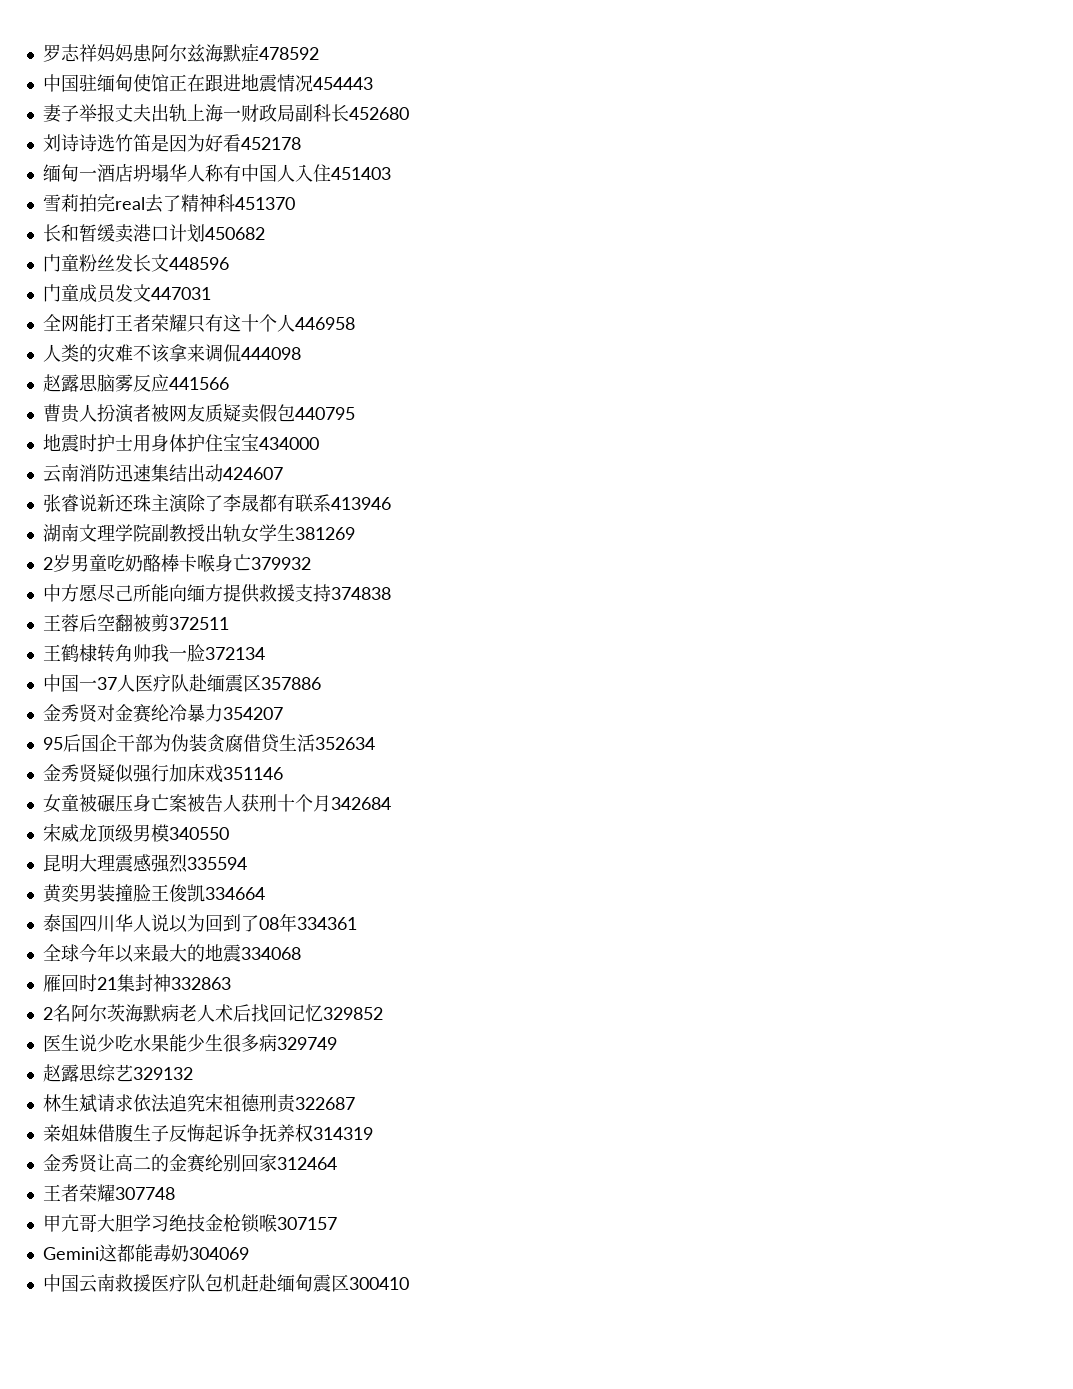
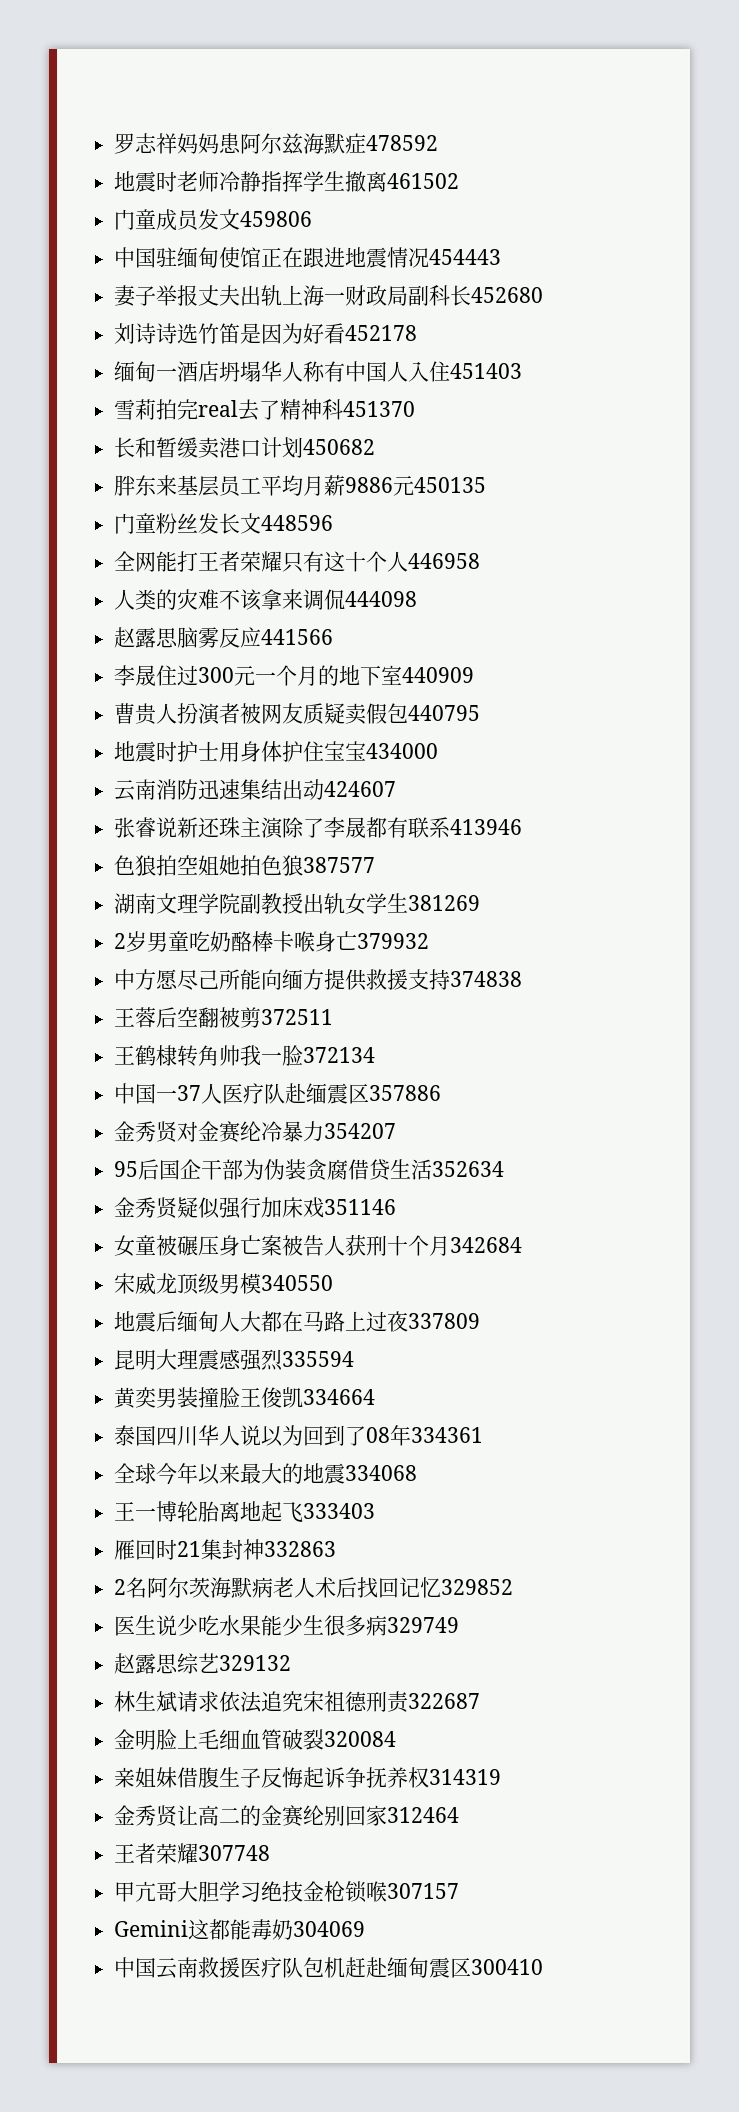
(319, 53) none -> [114,171,460,192] [114,209,313,231] // 地震时老师冷静指挥学生撤离461502 // 门童成员发文459806
(265, 233) none -> [114,475,487,497] // 胖东来基层员工平均月薪9886元450135
[42,284,211,303] // 门童成员发文447031 -> (334, 523) none
(229, 383) none -> [114,665,475,686] // 李晟住过300元一个月的地下室440909
(391, 503) none -> [114,855,376,876] // 色狼拍空姐她拍色狼387577
(229, 833) none -> [114,1311,481,1332] // 地震后缅甸人大都在马路上过夜337809
(301, 953) none -> [114,1501,376,1522] // 王一博轮胎离地起飞333403
(355, 1103) none -> [114,1729,397,1750] // 金明脸上毛细血管破裂320084

